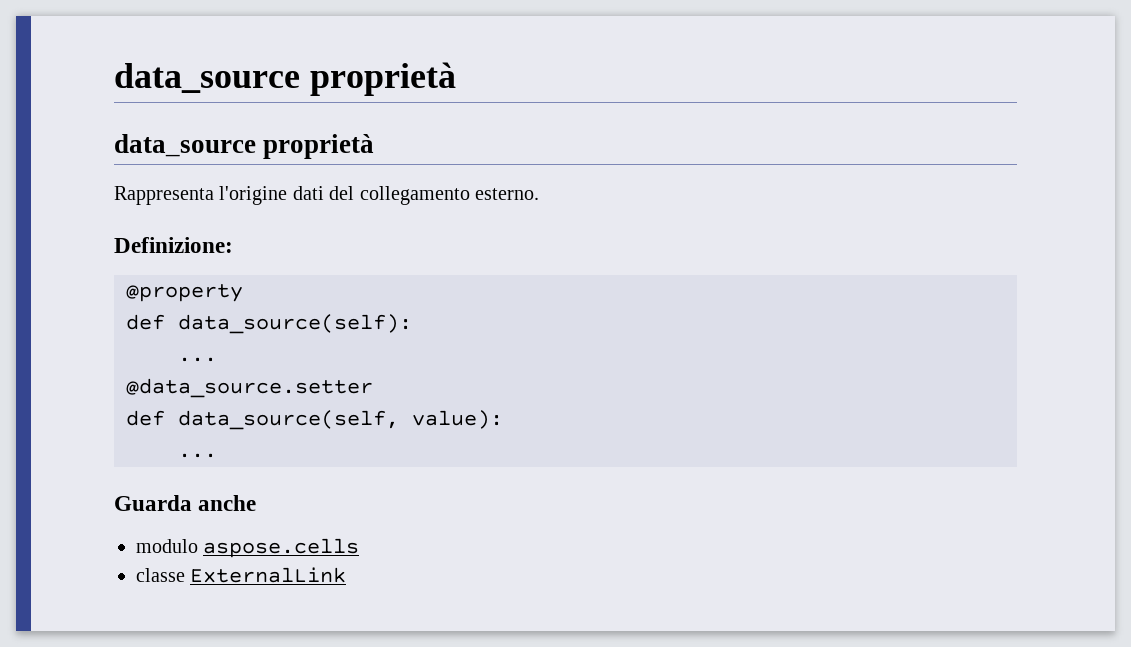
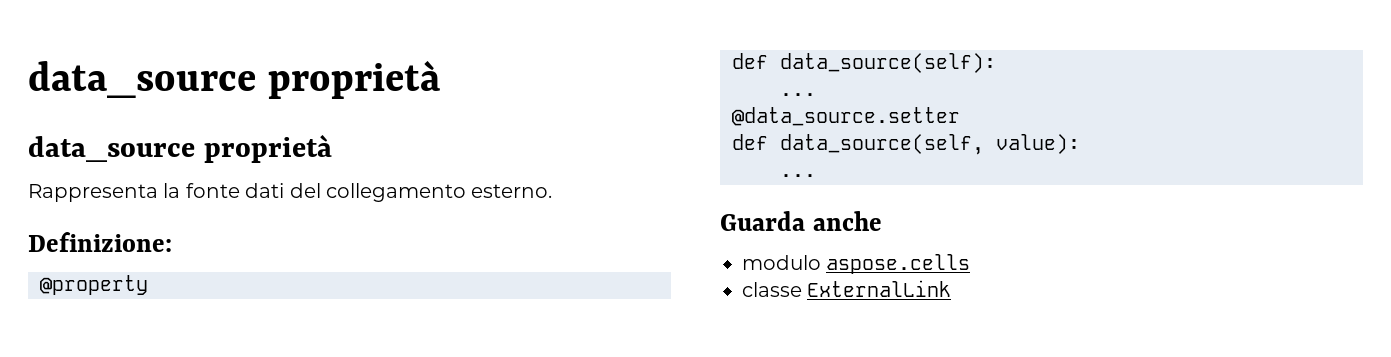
[219,186,288,205] l'origine -> [163,183,240,198] la fonte

